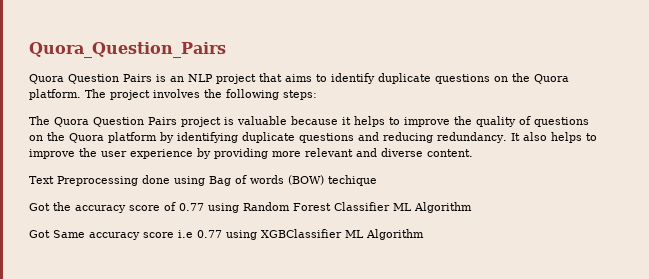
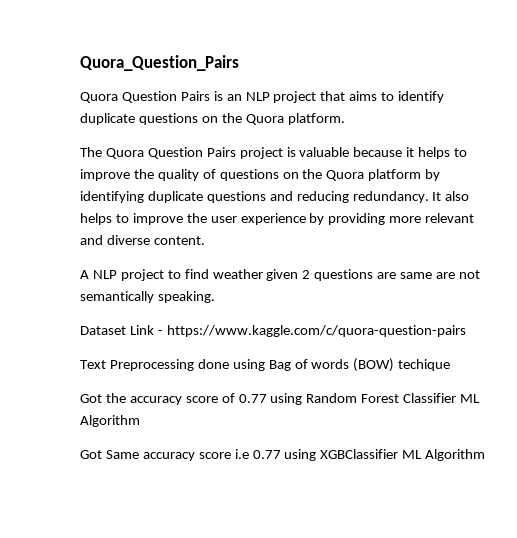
[85,89,317,100] The project involves the following steps: -> (345, 119) none
(473, 153) none -> [80,269,480,281] [80,291,215,303] [80,325,466,337] // A NLP project to find weather given 2 questions are same are not semantically speaking. // Dataset Link - https://www.kaggle.com/c/quora-question-pairs

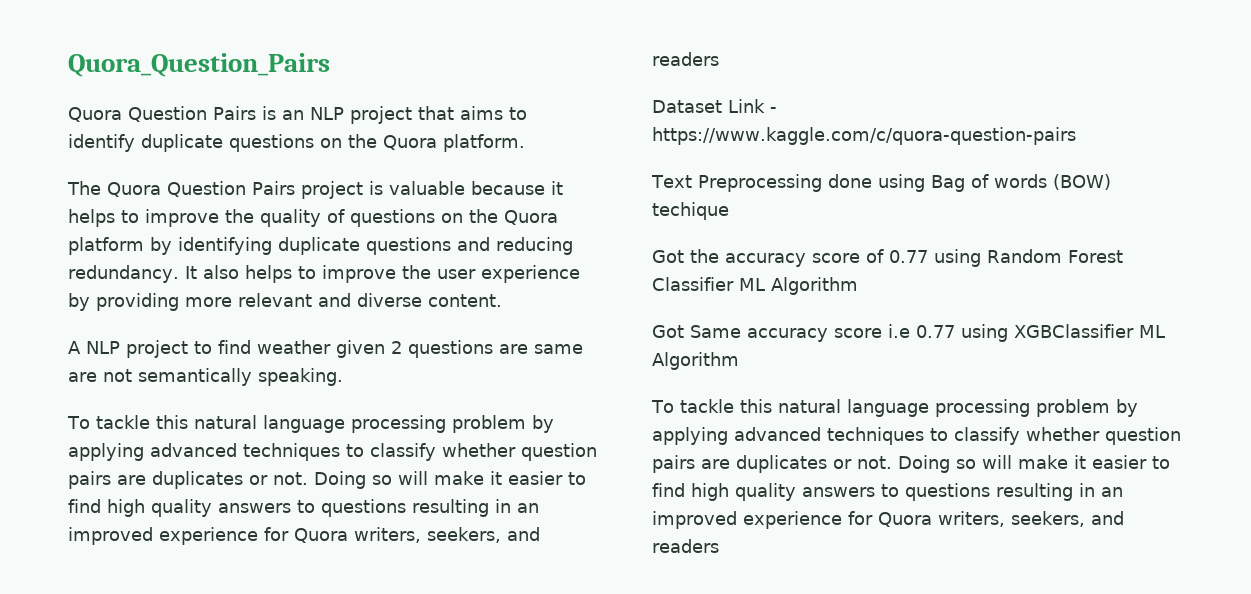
(215, 297) none -> [67,415,554,433] [68,443,597,461] [68,471,586,489] [68,499,539,517] [68,527,540,545] [652,52,719,66] // To tackle this natural language processing problem by applying advanced techniques to classify whether question pairs are duplicates or not. Doing so will make it easier to find high quality answers to questions resulting in an improved experience for Quora writers, seekers, and readers
(486, 455) none -> [651,399,1138,417] [652,427,1181,445] [652,455,1170,473] [652,483,1123,501] [652,511,1124,529] [652,539,719,553] // To tackle this natural language processing problem by applying advanced techniques to classify whether question pairs are duplicates or not. Doing so will make it easier to find high quality answers to questions resulting in an improved experience for Quora writers, seekers, and readers

